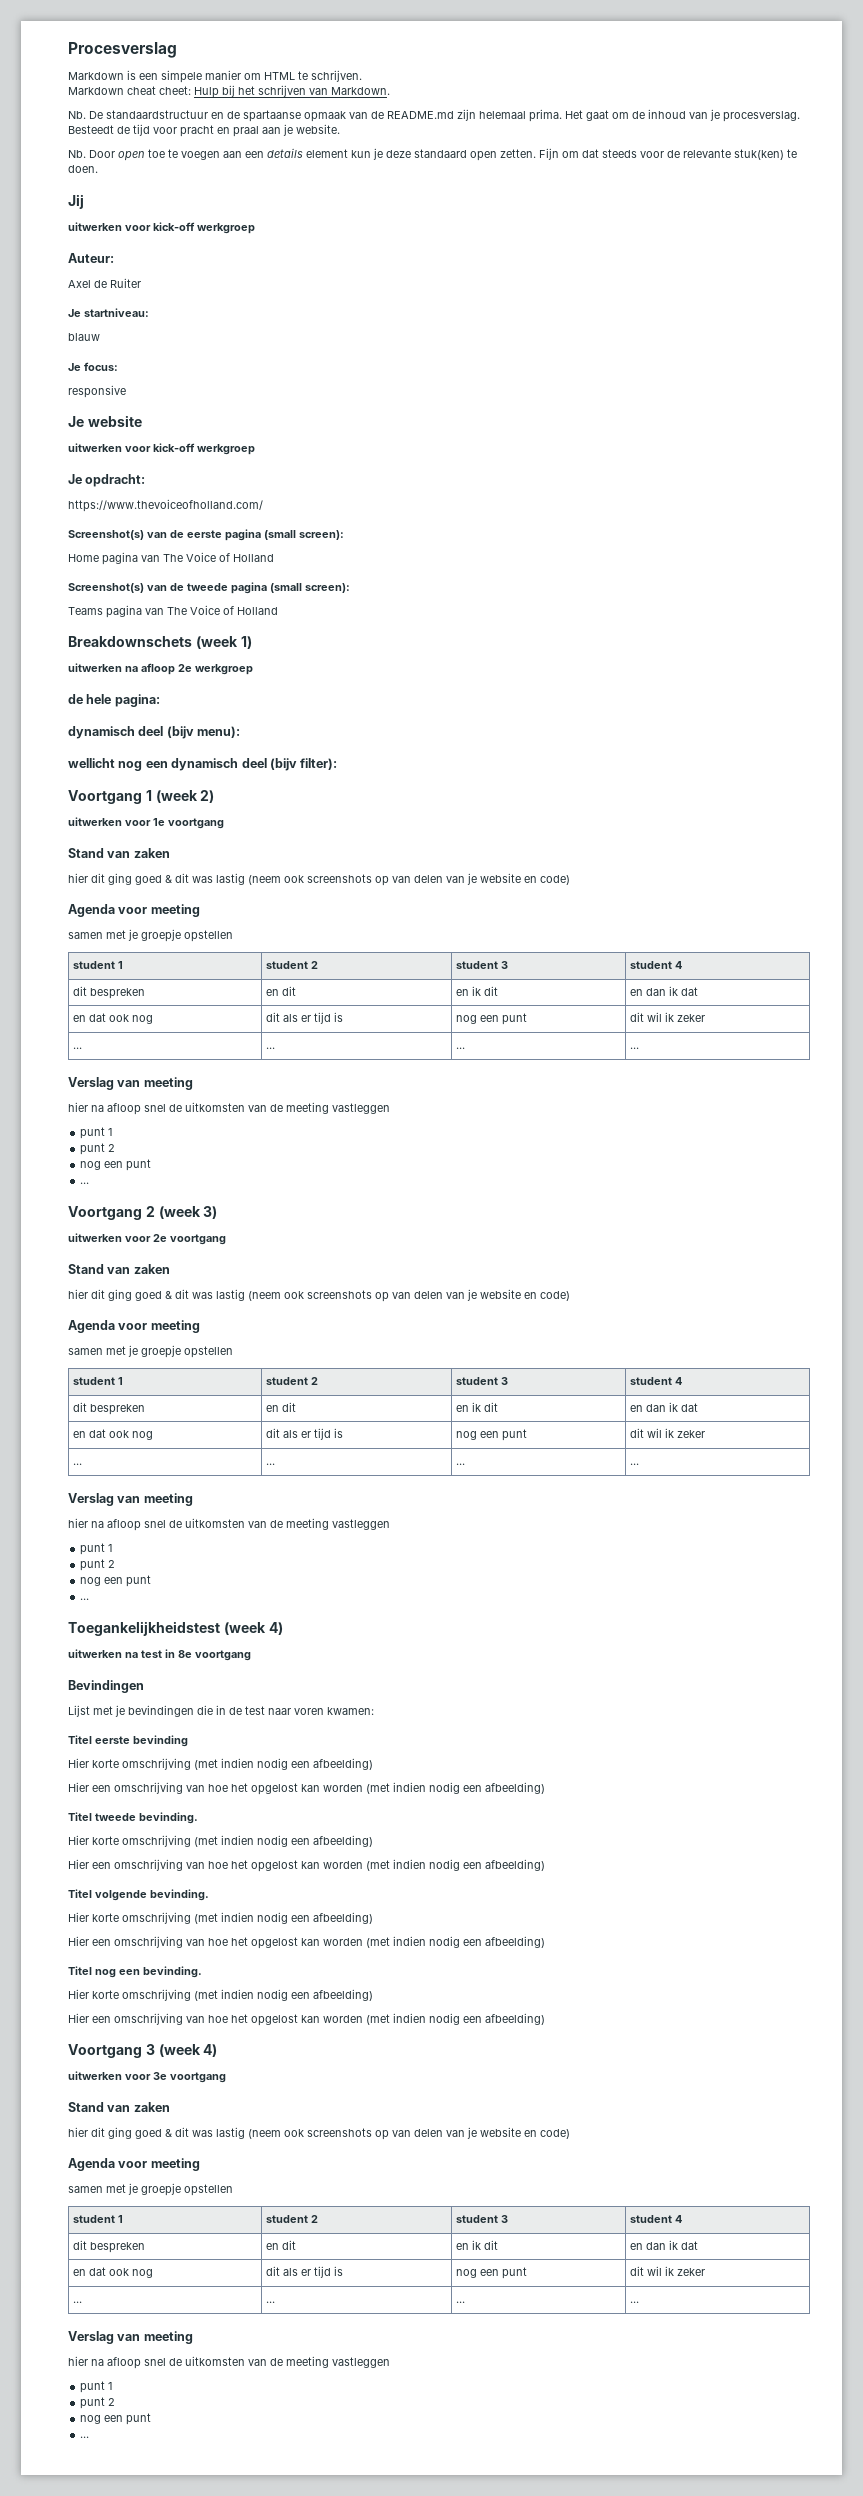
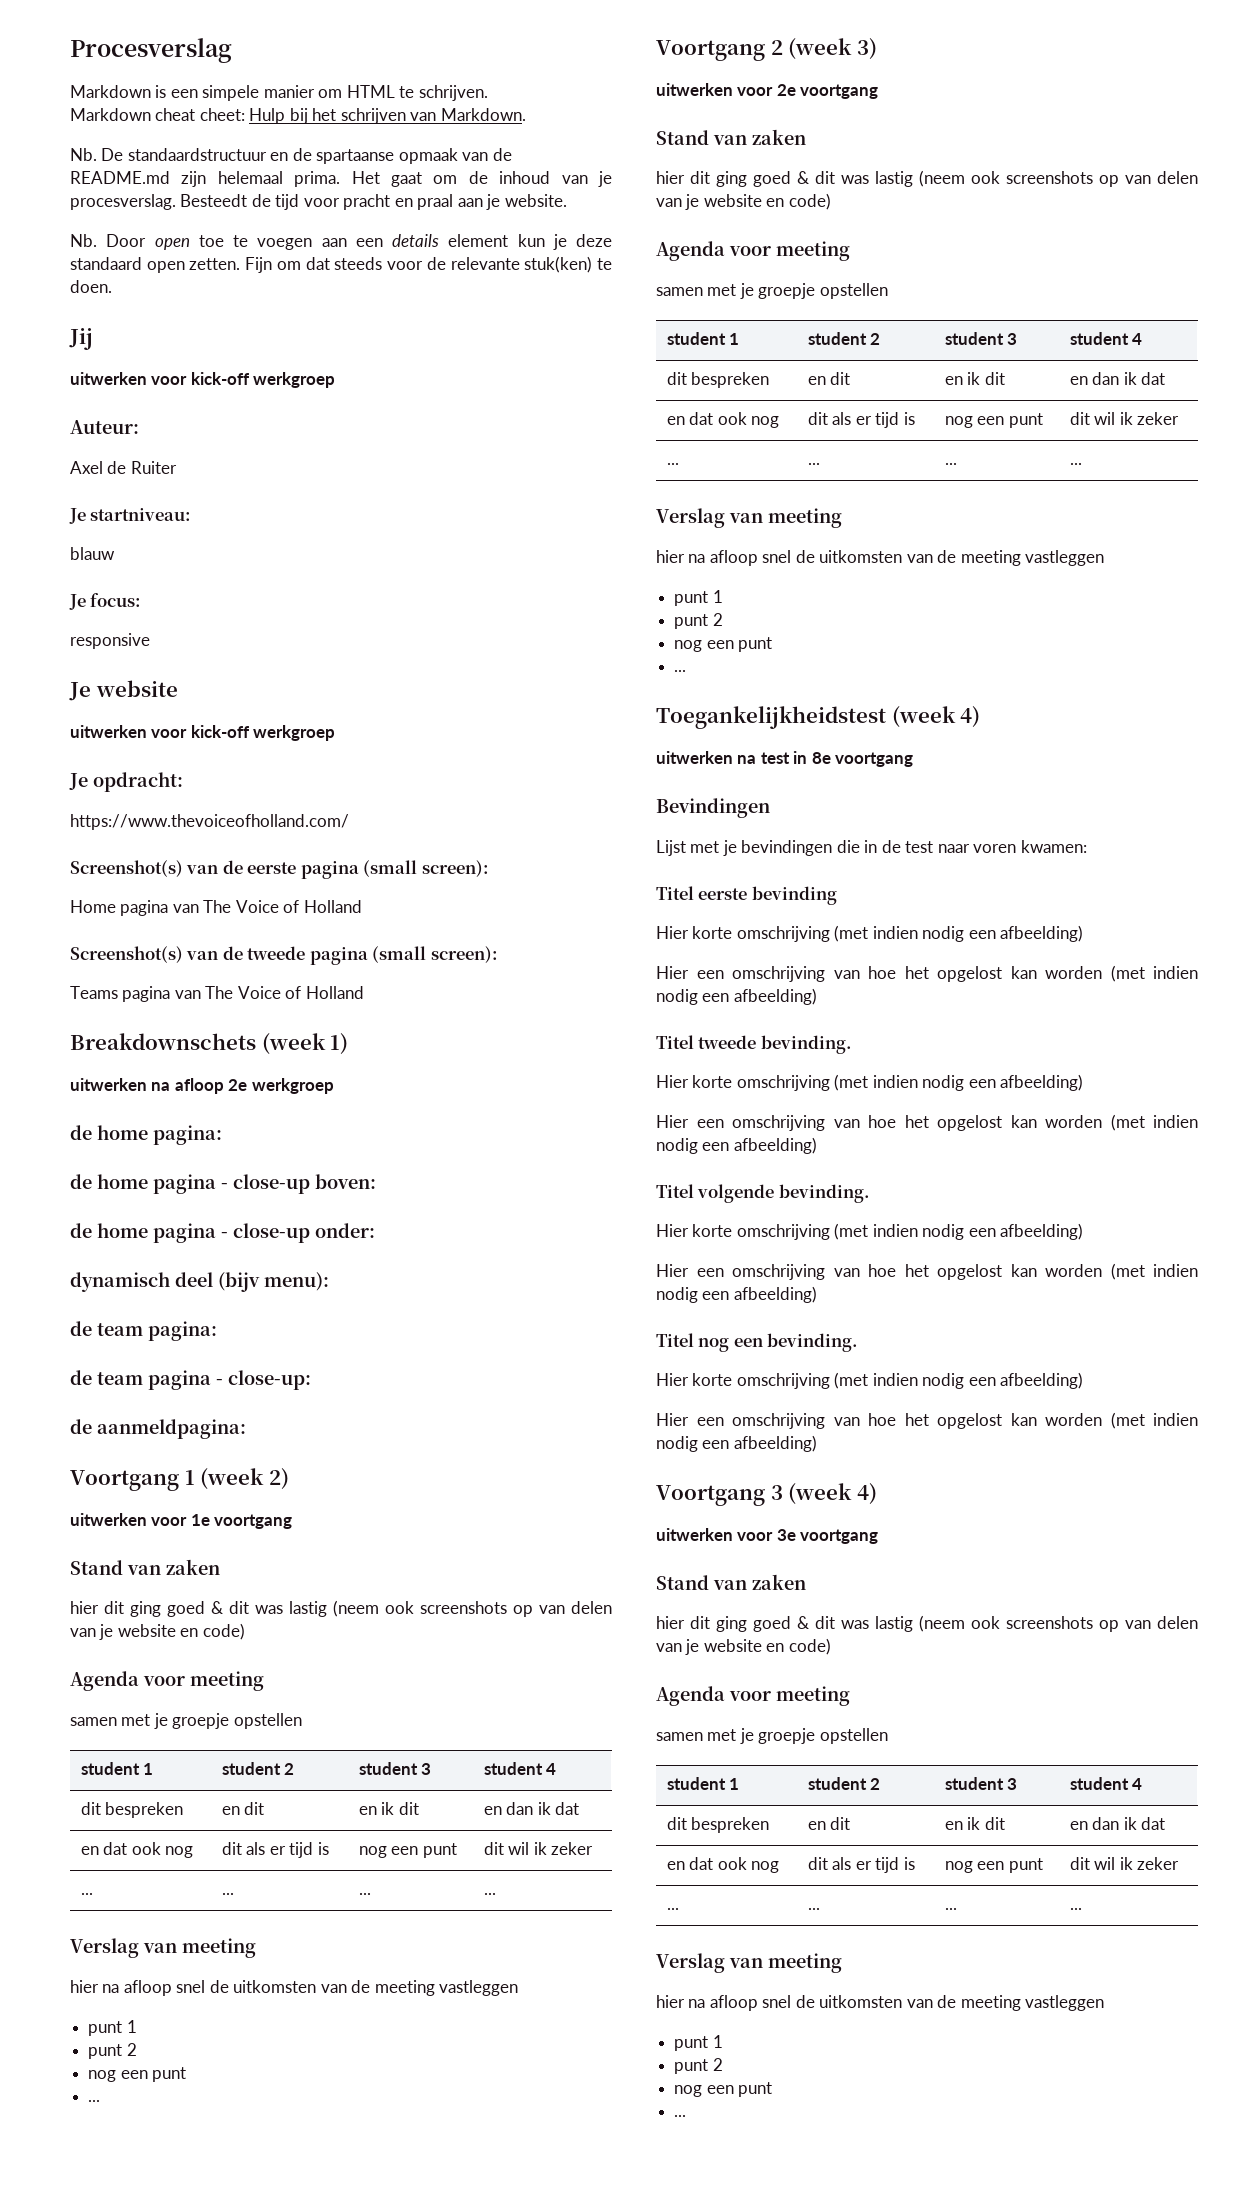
[86,694,160,707] [68,726,241,739] [68,758,338,771] hele pagina: // dynamisch deel (bijv menu): // wellicht nog een dynamisch deel (bijv filter): -> [97,1125,222,1145] [70,1174,376,1194] [70,1223,375,1243] [70,1272,329,1292] [70,1321,217,1341] [70,1370,311,1390] [70,1419,246,1439] home pagina: // de home pagina - close-up boven: // de home pagina - close-up onder: // dynamisch deel (bijv menu): // de team pagina: // de team pagina - close-up: // de aanmeldpagina:

